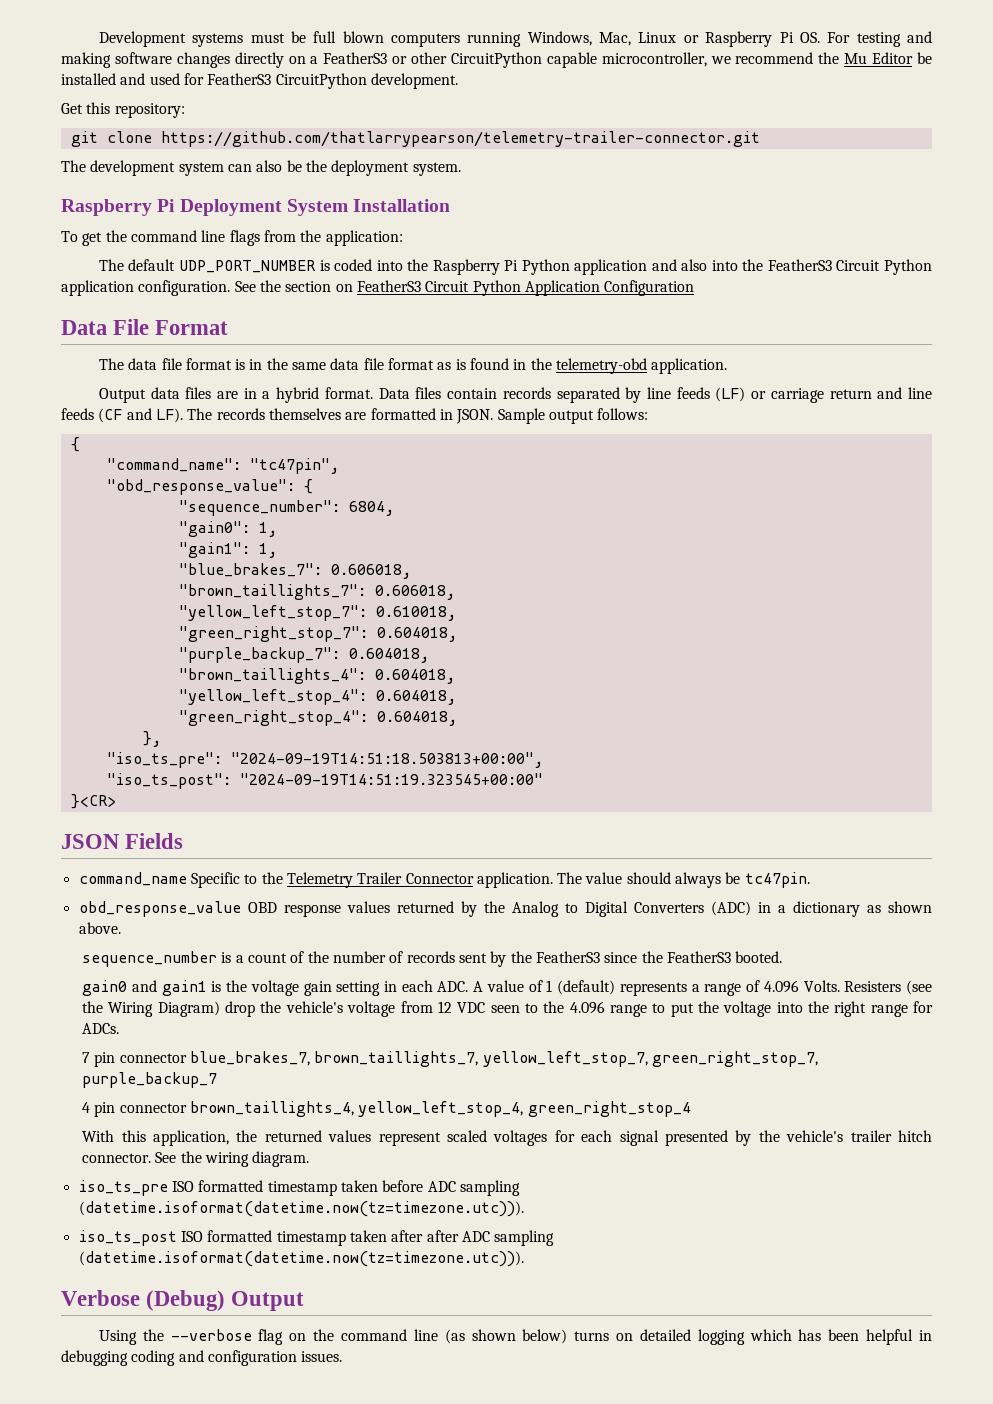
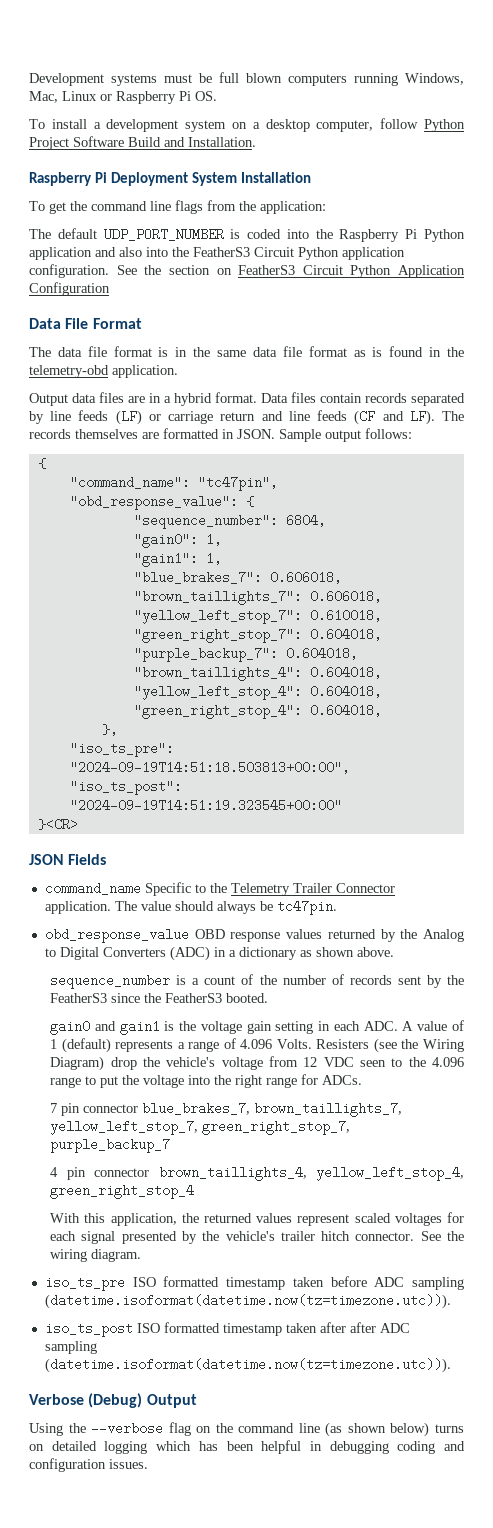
[827,31,933,47] [61,52,932,68] [61,73,458,89] [61,102,185,118] [70,131,760,147] [61,160,461,176] For testing and making software changes directly on a FeatherS3 or other CircuitPython capable microcontroller, we recommend the Mu Editor be installed and used for FeatherS3 CircuitPython development. // Get this repository: // git clone https://github.com/thatlarrypearson/telemetry-trailer-connector.git // The development system can also be the deployment system. -> [29,118,466,132] [29,136,256,150] // To install a development system on a desktop computer, follow Python Project Software Build and Installation.

